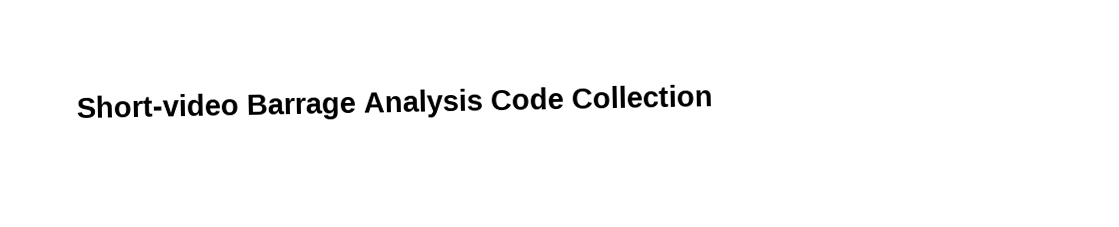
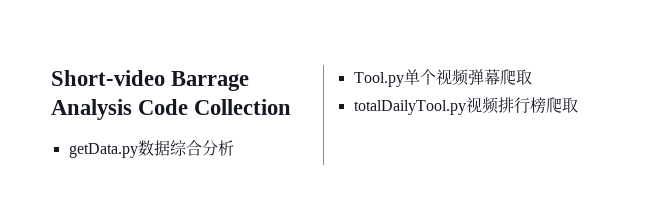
(713, 96) none -> [68,140,234,158] [353,69,532,87] [353,97,578,115] // getData.py数据综合分析 // Tool.py单个视频弹幕爬取 // totalDailyTool.py视频排行榜爬取

